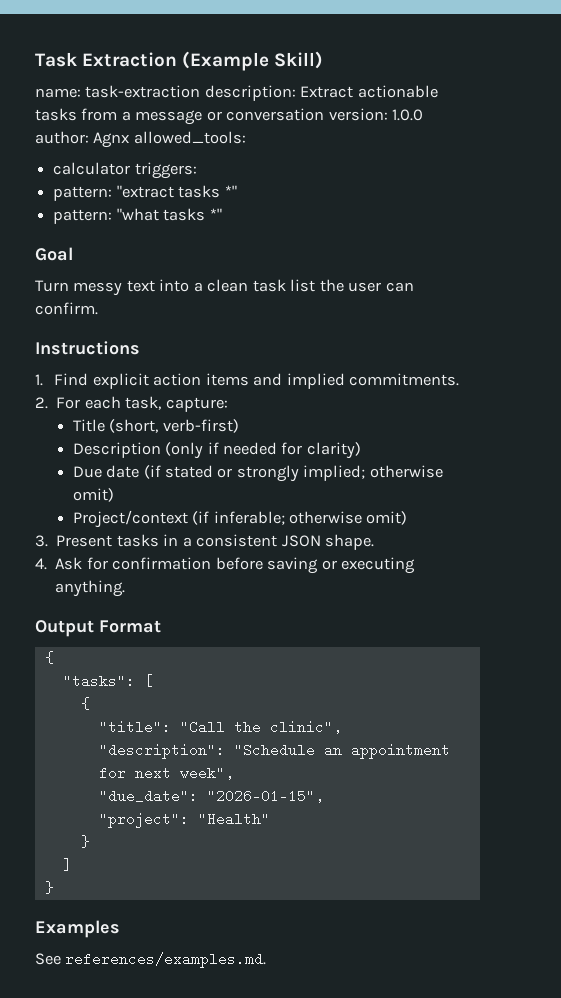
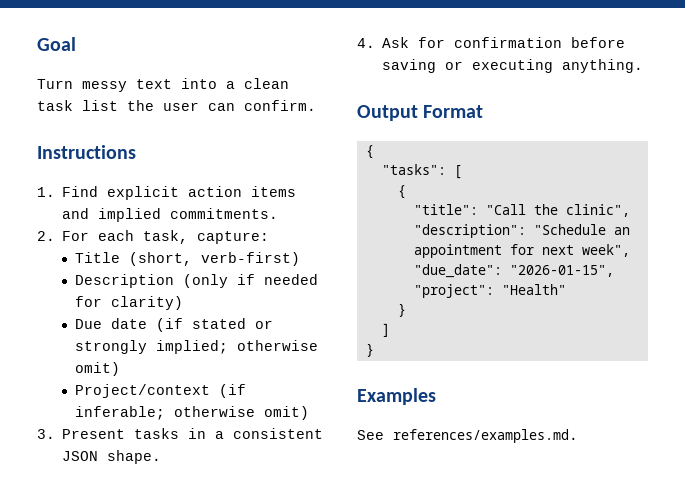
[35,51,324,71] [35,85,438,101] [35,108,424,125] [35,131,246,148] [53,162,197,179] [53,185,237,201] [53,208,222,224] Task Extraction (Example Skill) // name: task-extraction description: Extract actionable tasks from a message or conversation version: 1.0.0 author: Agnx allowed_tools: // calculator triggers: // pattern: "extract tasks *" // pattern: "what tasks *" // -> (37, 44) none

